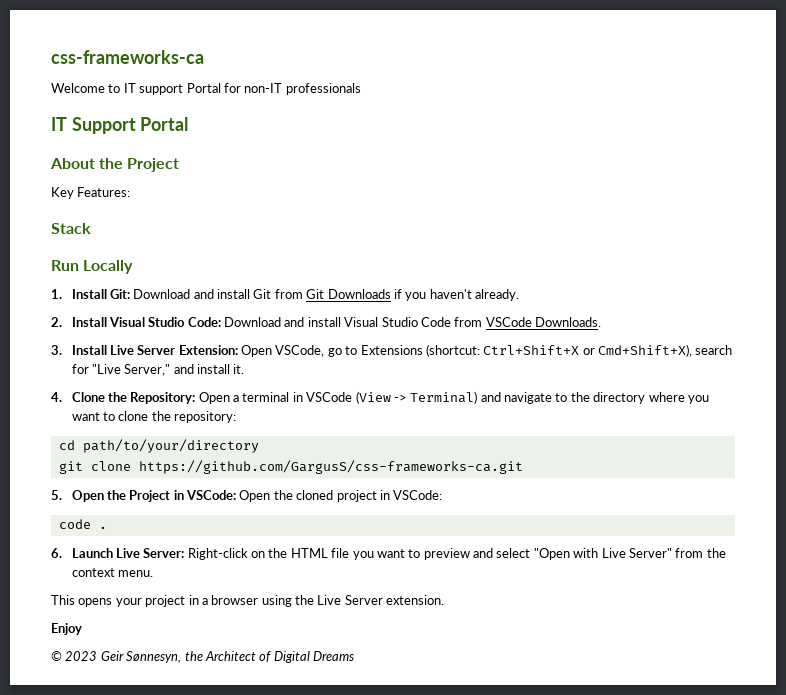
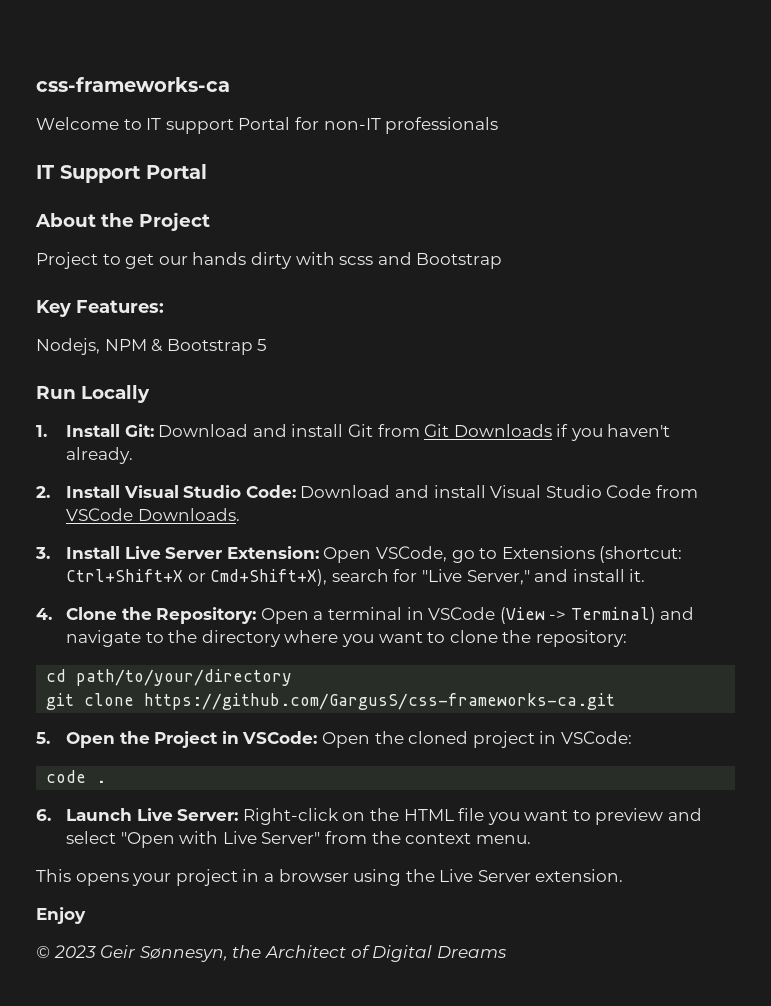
[51,187,131,199] [51,223,91,234] Key Features: // Stack -> [36,252,503,269] [36,300,164,317] [36,338,268,355] Project to get our hands dirty with scss and Bootstrap // Key Features: // Nodejs, NPM & Bootstrap 5

